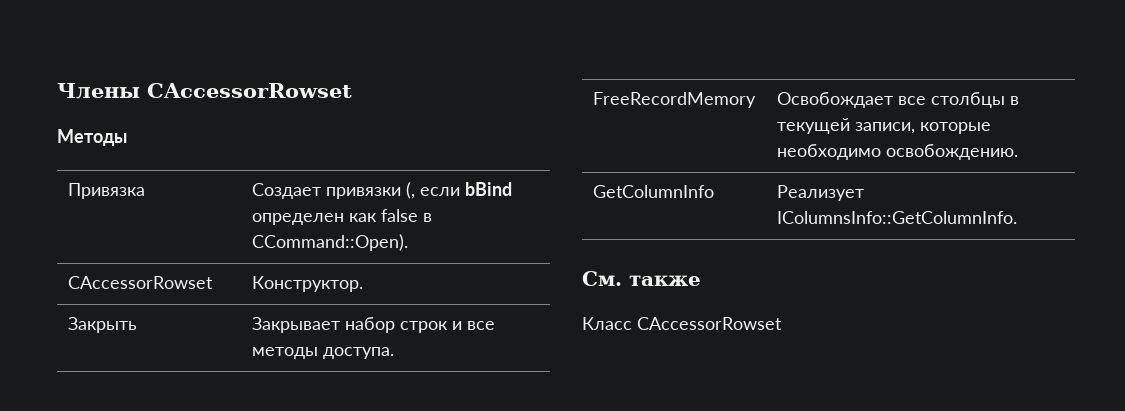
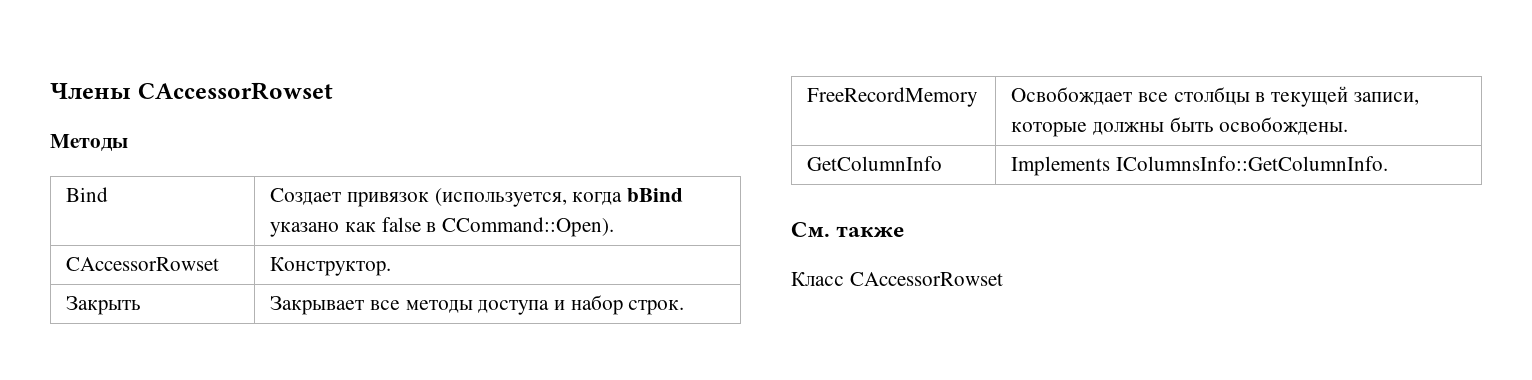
[67,183,145,199] Привязка -> [66,187,109,202] Bind
[325,182,512,199] [251,213,344,225] привязки (, если bBind определен -> [347,188,684,207] [270,222,340,237] привязок (используется, когда bBind указано
[344,317,495,333] [251,347,394,359] набор строк и все методы доступа. -> [370,295,685,315] все методы доступа и набор строк.
[776,144,1018,160] необходимо освобождению. -> [1093,117,1349,135] должны быть освобождены.
[776,185,864,201] Реализует -> [1011,156,1111,176] Implements

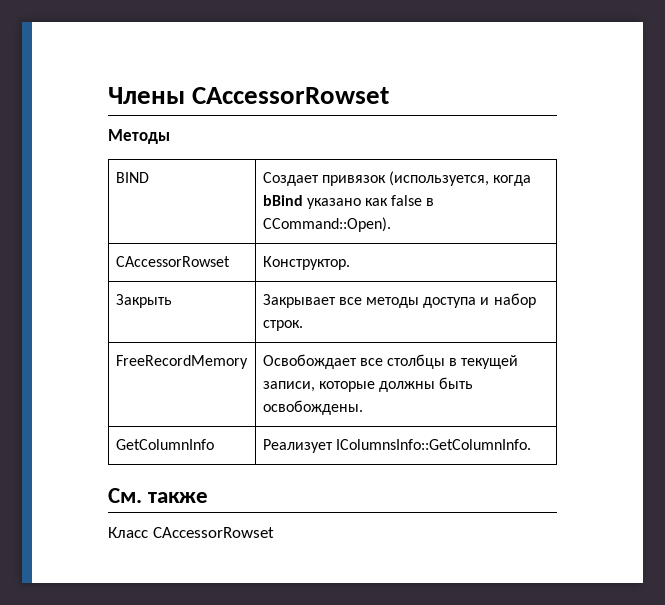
[66,187,109,202] Bind -> [115,172,149,183] BIND
[1011,156,1111,176] Implements -> [262,439,333,453] Реализует

